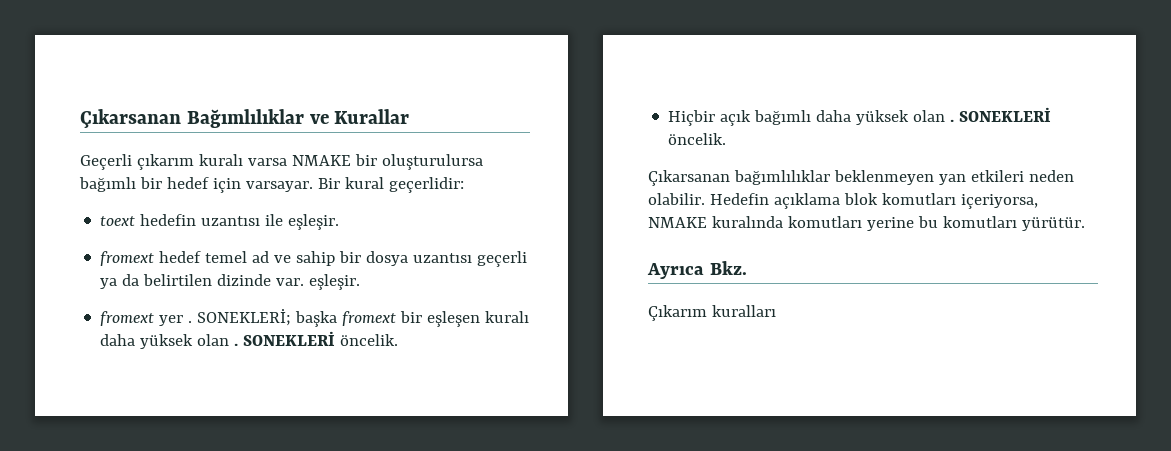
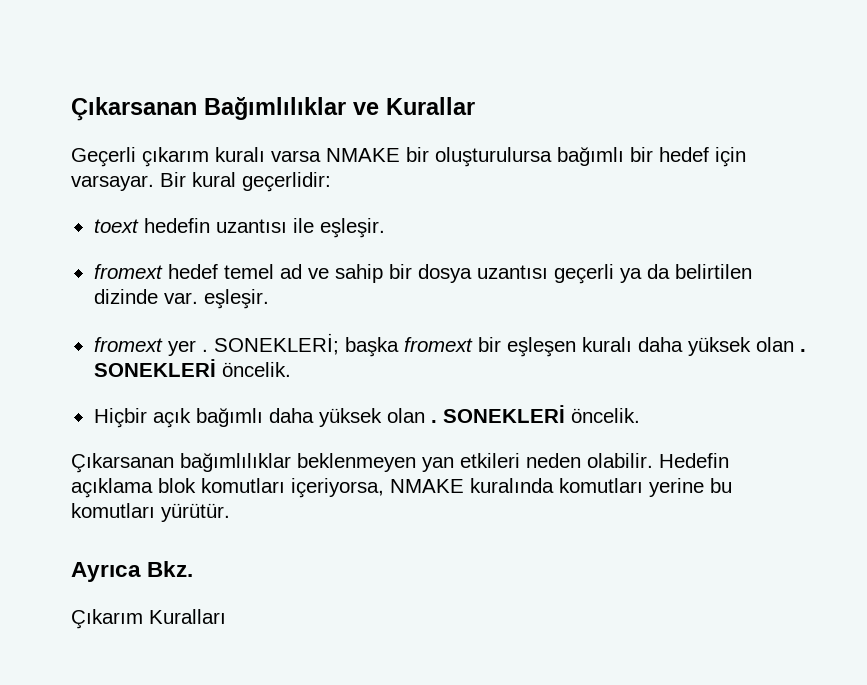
[711,305,776,317] kuralları -> [149,609,226,624] Kuralları

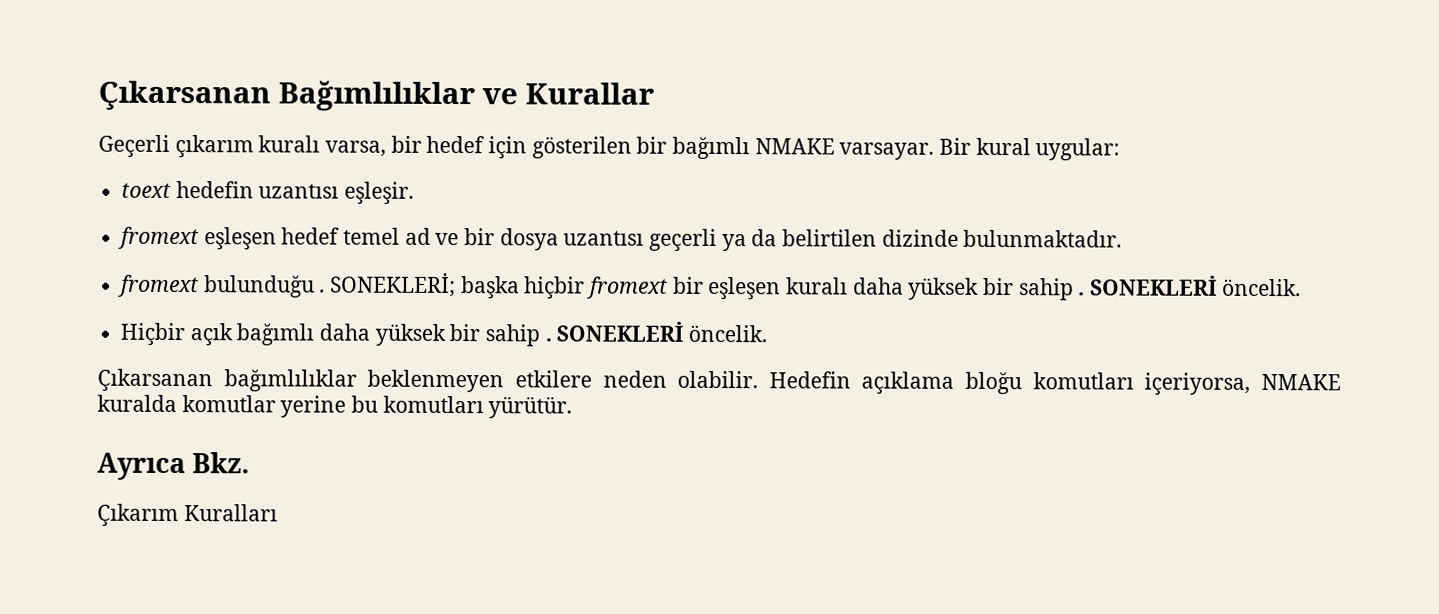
[271,147,746,167] varsa NMAKE bir oluşturulursa bağımlı bir hedef için -> [325,135,835,160] varsa, bir hedef için gösterilen bir bağımlı NMAKE
[242,172,331,192] geçerlidir: -> [1035,138,1121,161] uygular:
[292,218,385,238] [93,264,163,279] ile eşleşir. // fromext -> [344,181,415,205] [118,226,277,251] eşleşir. // fromext eşleşen
[334,264,383,283] sahip -> (460, 239) none
[163,289,269,309] [93,337,196,356] var. eşleşir. // fromext yer -> [963,229,1123,248] [118,274,315,298] bulunmaktadır. // fromext bulunduğu
(399, 347) none -> [524,276,586,300] hiçbir
[755,337,794,352] olan -> [983,277,1074,301] bir sahip
[386,408,425,423] olan -> [449,324,541,347] bir sahip
[422,453,520,472] yan etkileri -> [514,370,592,388] etkilere
[158,478,196,493] blok -> [965,371,1023,395] bloğu
[470,478,643,493] kuralında komutları -> [97,394,276,413] kuralda komutlar

